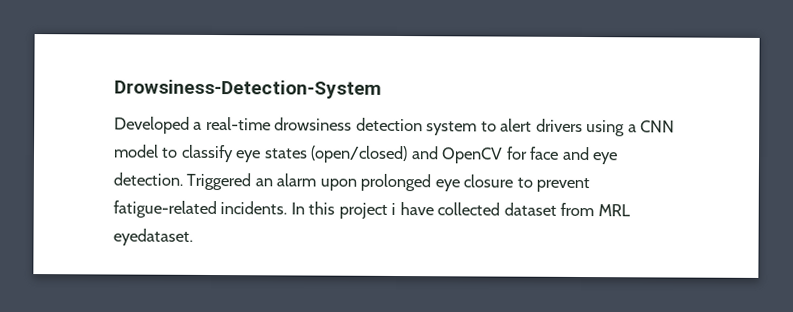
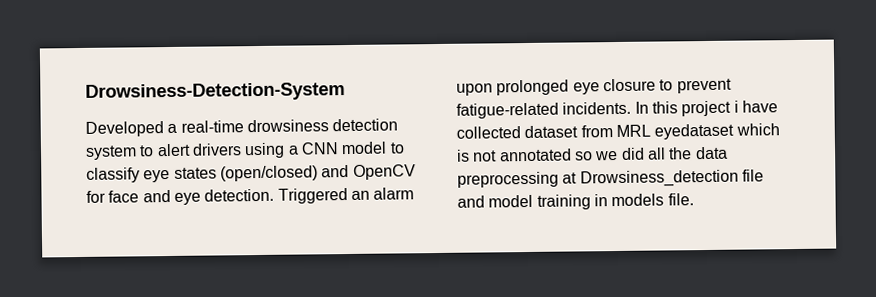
[113,228,193,246] eyedataset. -> [654,123,780,140] [457,146,728,162] [457,169,764,188] [457,193,694,210] eyedataset which is not annotated so we did all the data preprocessing at Drowsiness_detection file and model training in models file.

